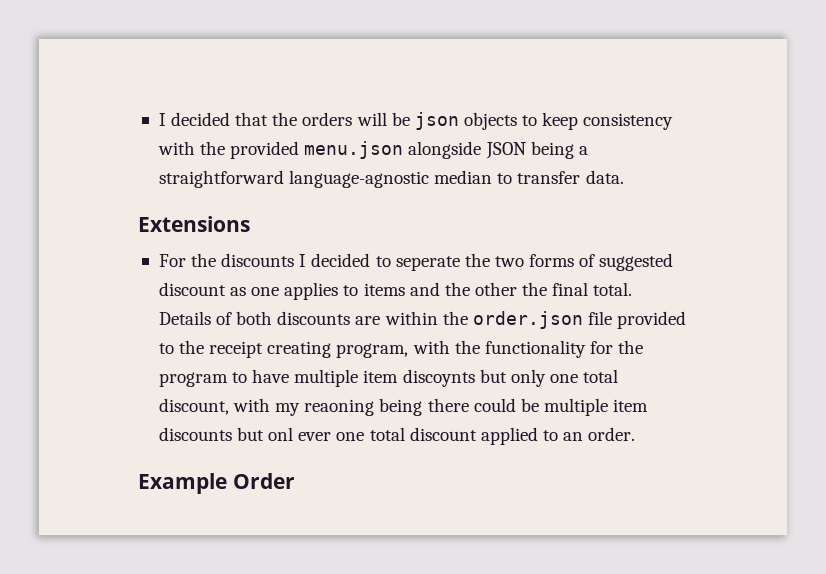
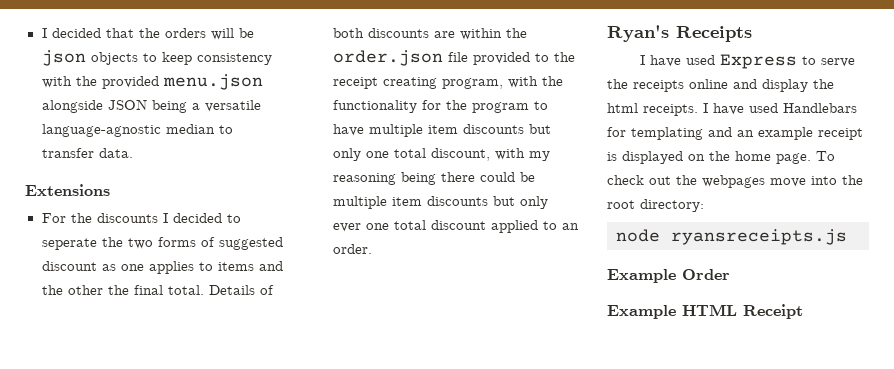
[158,170,284,188] straightforward -> [204,100,261,112] versatile
[402,369,475,387] discoynts -> [462,124,524,134] discounts
[304,399,375,416] reaoning -> [332,173,396,185] reasoning
[268,427,294,441] onl -> [519,196,548,209] only
(636, 434) none -> [607,25,752,42] [640,54,856,69] [607,79,834,92] [607,103,857,116] [607,127,863,140] [607,151,835,164] [607,175,863,188] [607,199,704,212] [616,229,847,245] // Ryan's Receipts // I have used Express to serve the receipts online and display the html receipts. I have used Handlebars for templating and an example receipt is displayed on the home page. To check out the webpages move into the root directory: // node ryansreceipts.js
(295, 481) none -> [607,304,803,319] // Example HTML Receipt

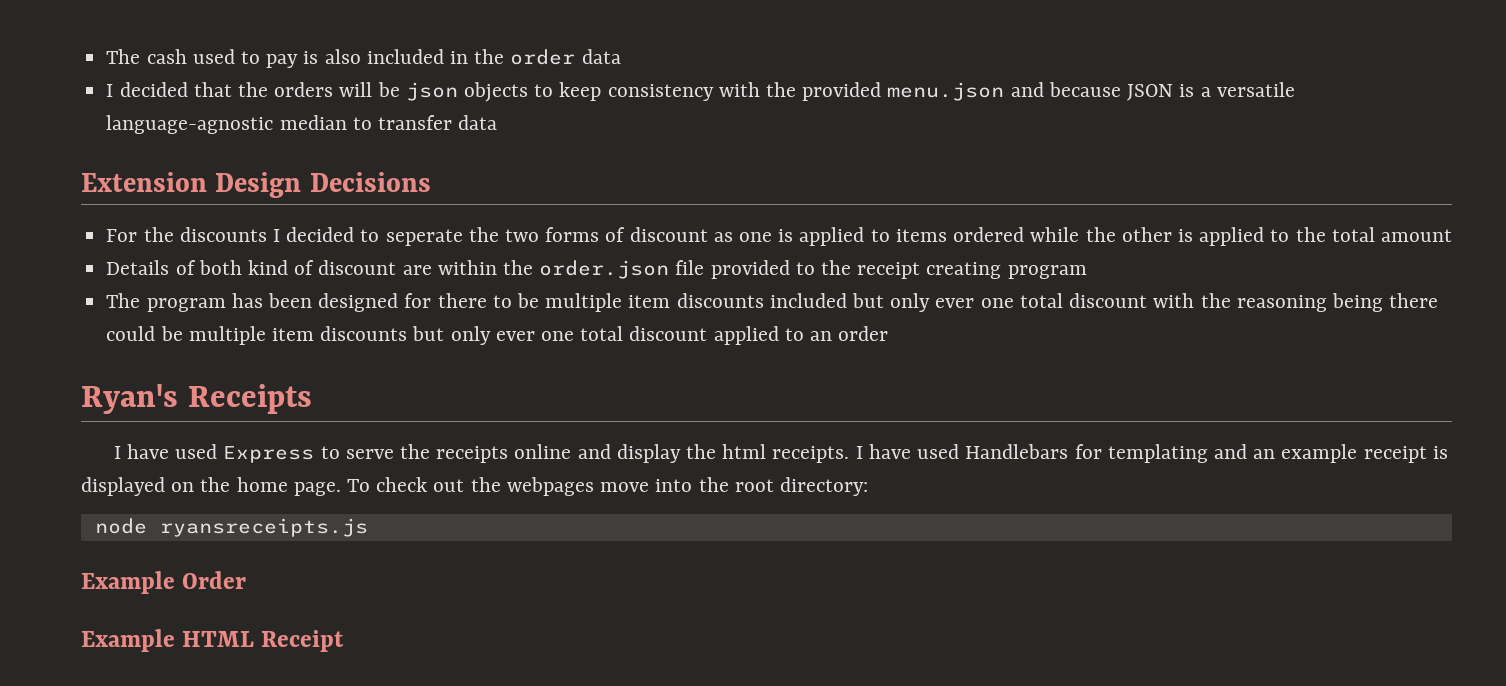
(41, 33) none -> [106,49,621,68] The cash used to pay is also included in the order data //
[41,99,187,113] alongside JSON being -> [1010,82,1195,101] and because JSON is
[98,148,133,158] [25,184,110,196] data. // Extensions -> [458,115,498,130] [81,172,431,198] data // Extension Design Decisions
[218,237,283,250] suggested -> (626, 234) none
[148,261,283,274] [41,285,274,295] [332,28,429,38] applies to items and the other the final total. Details of both discounts -> [778,227,1452,246] [106,260,397,275] is applied to items ordered while the other is applied to the total amount // Details of both kind of discount
[441,76,563,89] [332,100,548,113] [332,124,551,137] [332,148,550,161] program, with the functionality for the program to have multiple item discounts but only one total discount, with my -> [1007,265,1087,279] [106,293,1231,312] program // The program has been designed for there to be multiple item discounts included but only ever one total discount with the
[332,244,372,254] order. -> [838,326,889,341] order

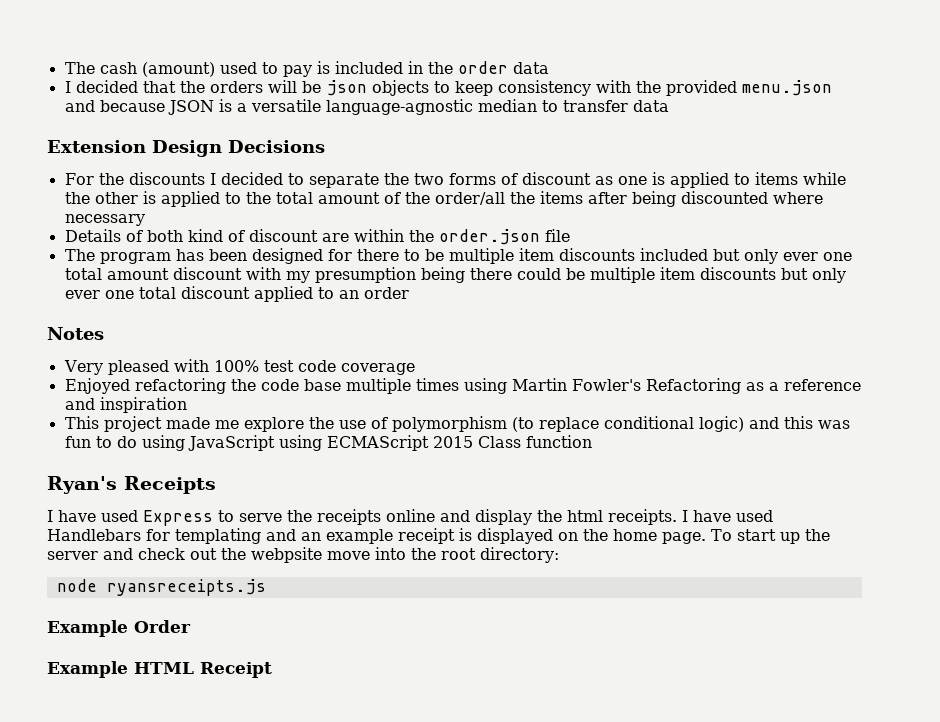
(187, 56) none -> [141,62,215,77] (amount)
[324,49,361,64] also -> (330, 67) none
[385,229,463,246] seperate -> [308,173,379,188] separate
[953,227,1025,242] ordered -> (798, 178) none
(1452, 235) none -> [383,191,823,207] [64,214,145,226] of the order/all the items after being discounted where necessary
[710,260,1087,279] provided to the receipt creating program -> (570, 235) none
(1063, 300) none -> [106,268,169,280] amount
[1200,293,1327,312] the reasoning -> [285,267,416,283] my presumption
(889, 333) none -> [47,327,104,340] [63,359,415,375] [64,378,861,394] [64,397,187,413] [64,416,850,432] [64,435,592,451] // Notes // Very pleased with 100% test code coverage // Enjoyed refactoring the code base multiple times using Martin Fowler's Refactoring as a reference and inspiration // This project made me explore the use of polymorphism (to replace conditional logic) and this was fun to do using JavaScript using ECMAScript 2015 Class function
(371, 485) none -> [736,529,830,544] [47,548,133,560] start up the server and
[506,477,594,496] webpages -> [251,547,322,563] webpsite

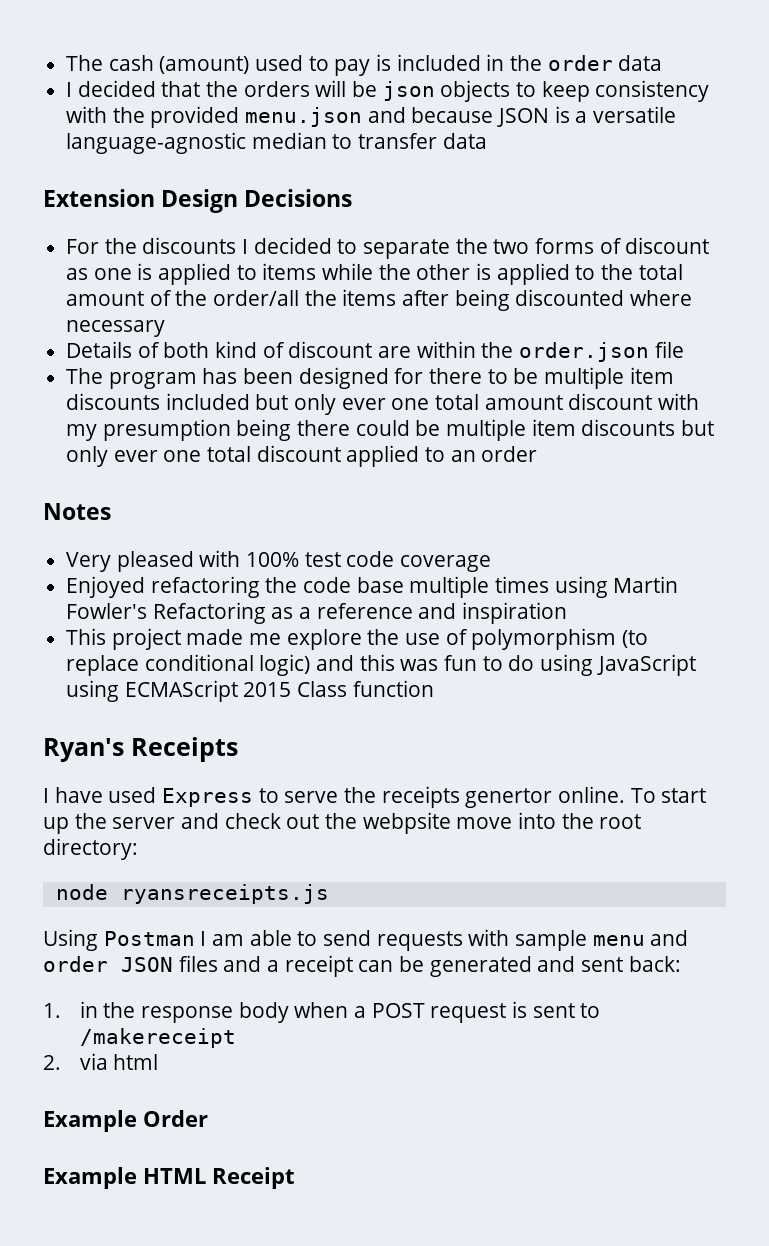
[386,509,773,525] [47,528,706,544] online and display the html receipts. I have used Handlebars for templating and an example receipt is displayed on the home page. -> [465,786,626,808] genertor online.
(266, 587) none -> [43,929,689,951] [43,955,681,977] [43,1001,601,1023] [79,1028,236,1048] [43,1053,159,1070] // Using Postman I am able to send requests with sample menu and order JSON files and a receipt can be generated and sent back: // 1. in the response body when a POST request is sent to /makereceipt // 2. via html

